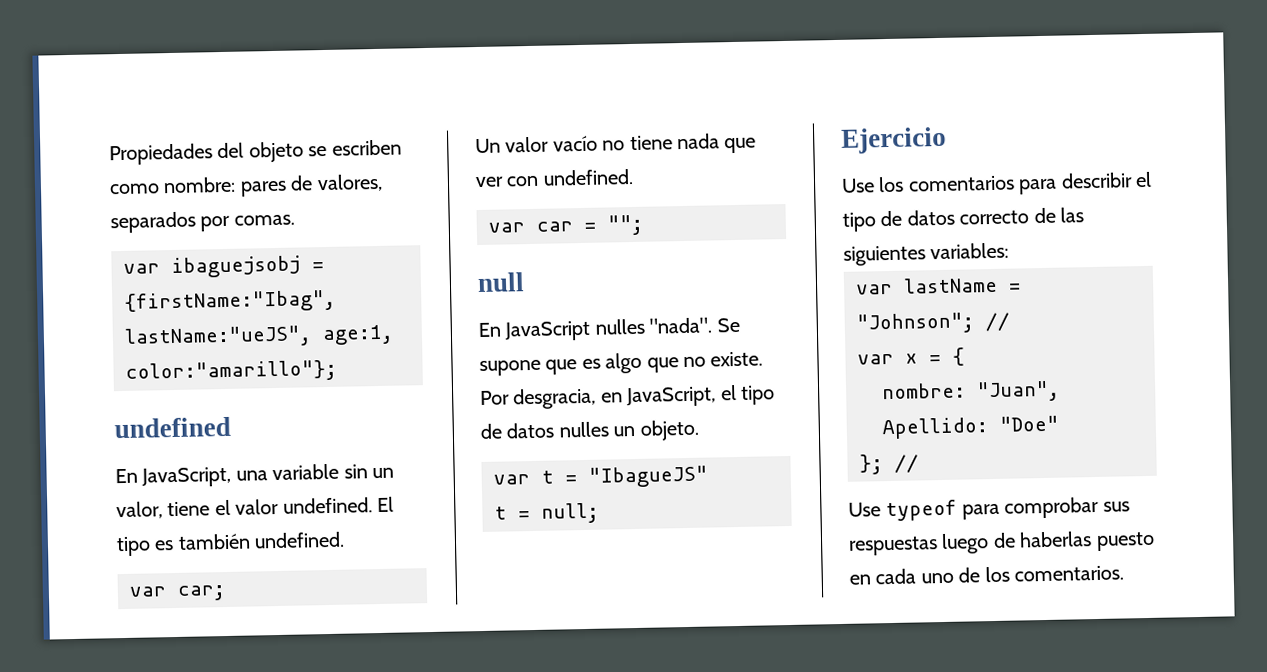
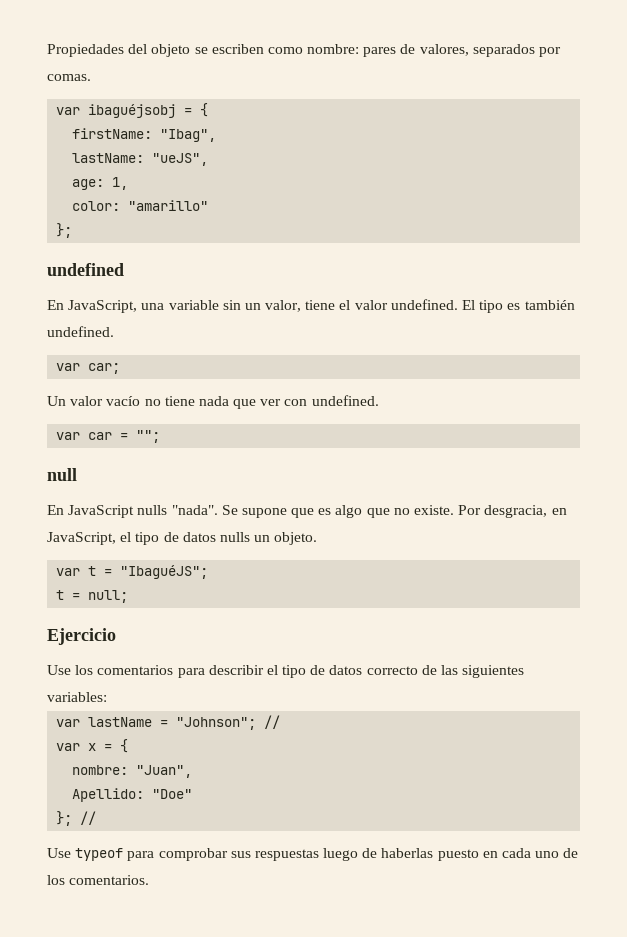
[171,255,324,279] [124,289,336,314] [124,324,394,349] [125,359,337,384] ibaguejsobj = {firstName:"Ibag", lastName:"ueJS", age:1, color:"amarillo"}; -> [88,103,209,118] [72,128,217,142] [72,153,209,166] [72,177,129,190] [72,200,209,211] [56,223,73,238] ibaguéjsobj = { // firstName: "Ibag", // lastName: "ueJS", // age: 1, // color: "amarillo" // };
[594,318,645,335] nulles -> [137,505,168,515] nulls
[558,421,609,438] nulles -> [219,532,250,542] nulls
[588,465,708,488] "IbagueJS" -> [120,565,209,579] "IbaguéJS";

